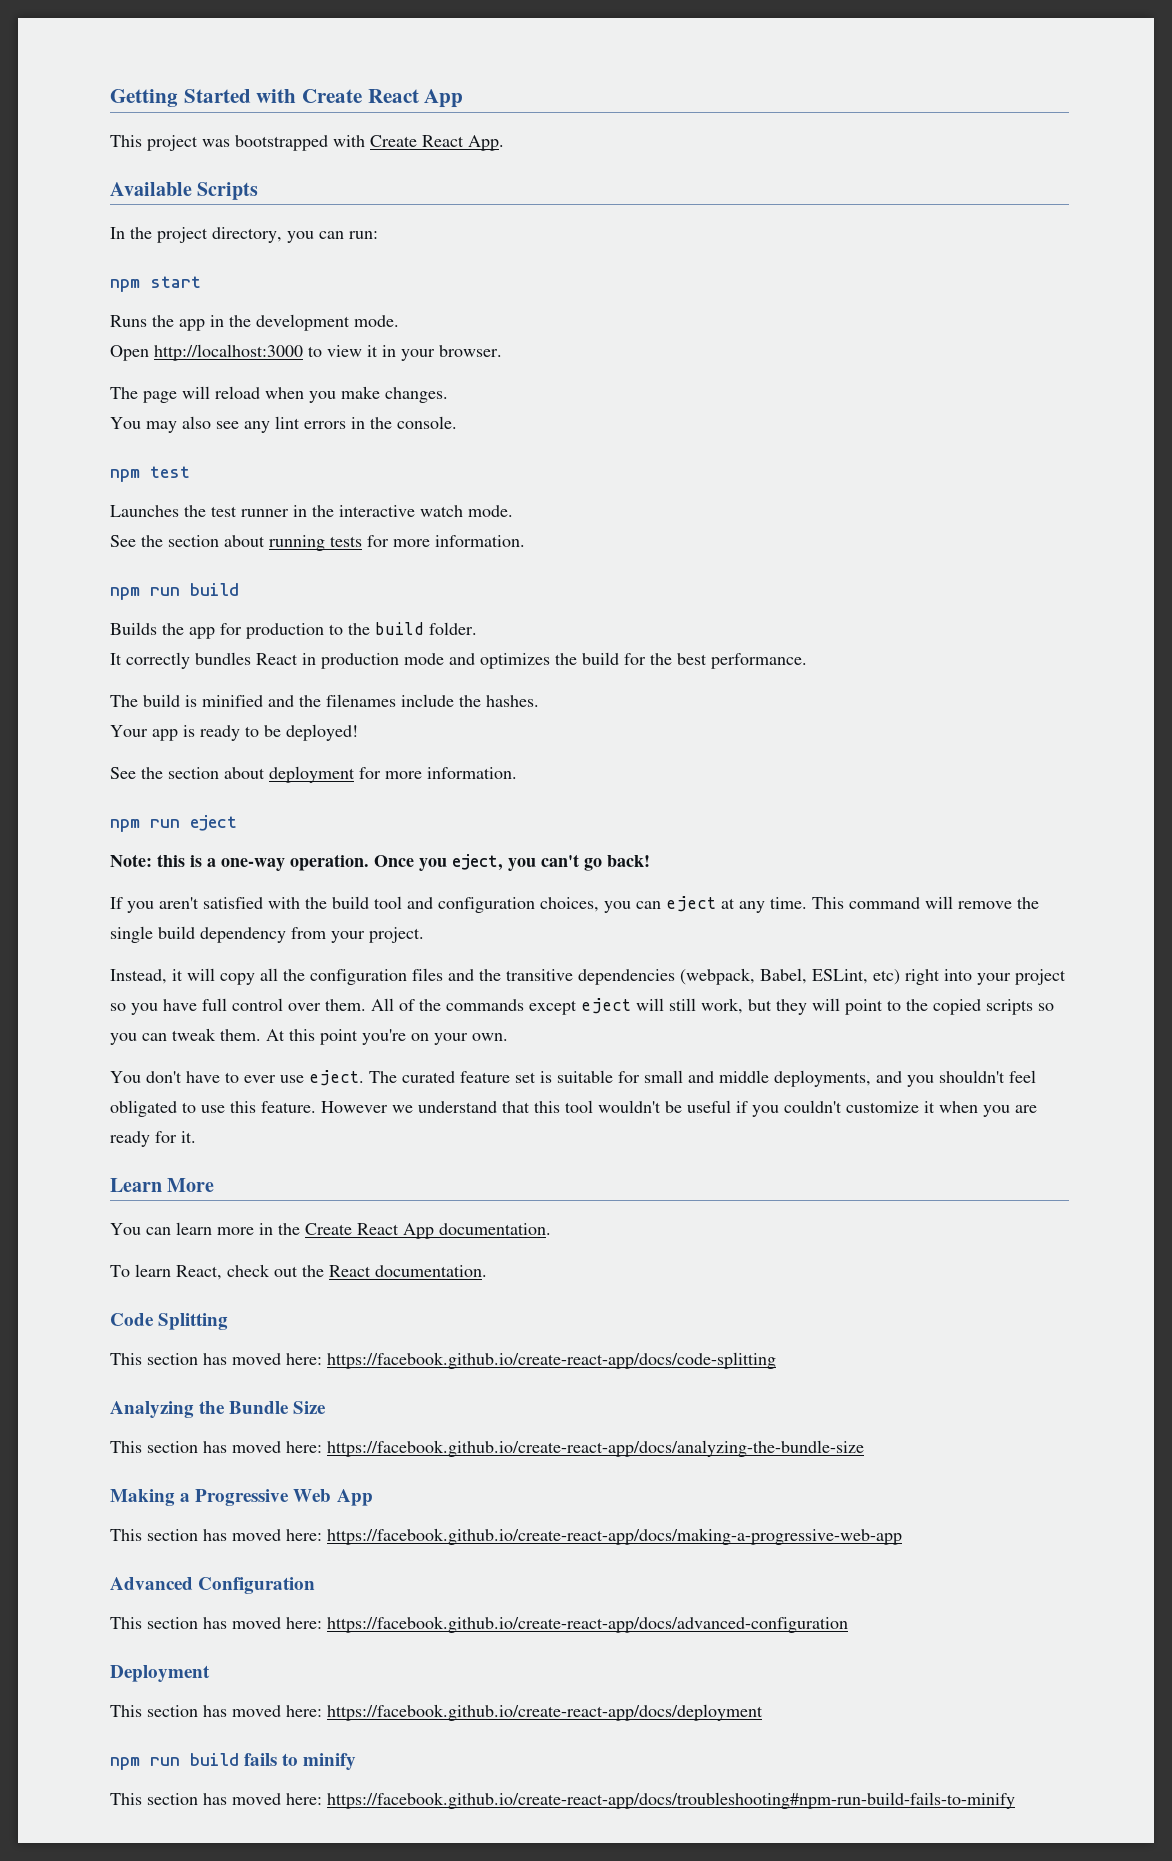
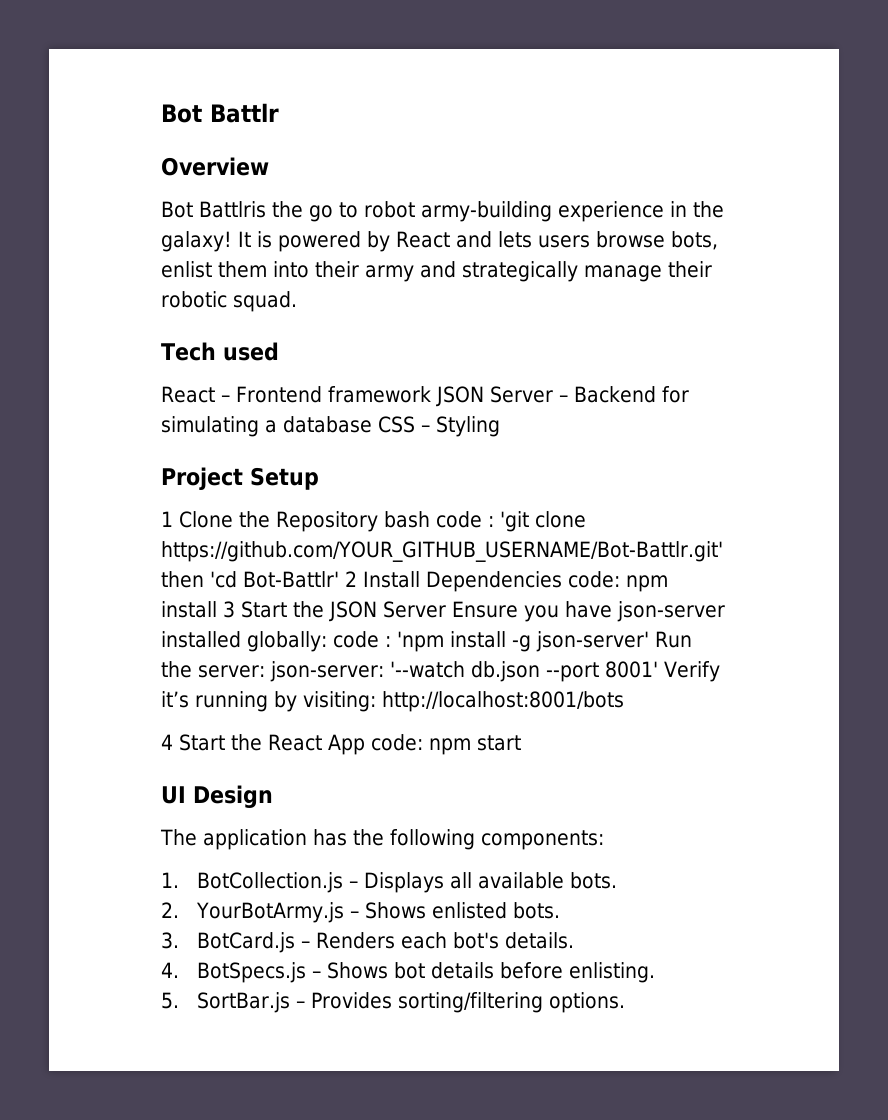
[110,89,464,108] [110,135,504,151] [110,182,259,200] [110,227,378,243] [110,276,201,292] [110,314,399,331] [110,344,502,361] [110,386,448,403] [110,416,457,433] [110,466,190,482] [110,505,513,517] [110,535,525,551] [110,583,239,600] [110,622,477,639] [110,652,807,669] [110,694,539,707] [110,724,358,741] [110,766,517,783] [110,815,237,832] [110,854,650,871] [110,896,1039,913] [110,926,424,943] [110,968,1066,985] [110,998,1054,1015] [110,1028,508,1045] [110,1070,1036,1087] [110,1100,1037,1117] [110,1131,196,1147] [110,1178,215,1192] [110,1222,551,1239] [110,1264,487,1280] [110,1313,229,1330] [110,1352,776,1369] [110,1401,327,1418] [110,1440,864,1457] [110,1489,373,1506] [110,1528,902,1545] [110,1577,316,1594] [110,1616,848,1633] [110,1665,210,1682] [110,1704,763,1721] [110,1753,357,1770] [110,1792,1015,1809] Getting Started with Create React App // This project was bootstrapped with Create React App. // Available Scripts // In the project directory, you can run: // npm start // Runs the app in the development mode. // Open http://localhost:3000 to view it in your browser. // The page will reload when you make changes. // You may also see any lint errors in the console. // npm test // Launches the test runner in the interactive watch mode. // See the section about running tests for more information. // npm run build // Builds the app for production to the build folder. // It correctly bundles React in production mode and optimizes the build for the best performance. // The build is minified and the filenames include the hashes. // Your app is ready to be deployed! // See the section about deployment for more information. // npm run eject // Note: this is a one-way operation. Once you eject, you can't go back! // If you aren't satisfied with the build tool and configuration choices, you can eject at any time. This command will remove the single build dependency from your project. // Instead, it will copy all the configuration files and the transitive dependencies (webpack, Babel, ESLint, etc) right into your project so you have full control over them. All of the commands except eject will still work, but they will point to the copied scripts so you can tweak them. At this point you're on your own. // You don't have to ever use eject. The curated feature set is suitable for small and middle deployments, and you shouldn't feel obligated to use this feature. However we understand that this tool wouldn't be useful if you couldn't customize it when you are ready for it. // Learn More // You can learn more in the Create React App documentation. // To learn React, check out the React documentation. // Code Splitting // This section has moved here: https://facebook.github.io/create-react-app/docs/code-splitting // Analyzing the Bundle Size // This section has moved here: https://facebook.github.io/create-react-app/docs/analyzing-the-bundle-size // Making a Progressive Web App // This section has moved here: https://facebook.github.io/create-react-app/docs/making-a-progressive-web-app // Advanced Configuration // This section has moved here: https://facebook.github.io/create-react-app/docs/advanced-configuration // Deployment // This section has moved here: https://facebook.github.io/create-react-app/docs/deployment // npm run build fails to minify // This section has moved here: https://facebook.github.io/create-react-app/docs/troubleshooting#npm-run-build-fails-to-minify -> [161,103,279,123] [161,157,269,176] [161,201,724,222] [161,231,718,252] [161,261,712,282] [161,291,297,312] [161,342,279,361] [161,386,689,407] [161,416,500,437] [161,467,319,490] [161,511,586,532] [161,541,723,562] [161,571,668,592] [161,601,725,622] [161,631,692,652] [161,661,720,682] [161,691,624,712] [161,734,521,755] [161,785,273,808] [160,829,604,850] [161,872,618,893] [161,902,561,923] [161,932,575,953] [161,962,656,983] [161,992,626,1013] Bot Battlr // Overview // Bot Battlris the go to robot army-building experience in the galaxy! It is powered by React and lets users browse bots, enlist them into their army and strategically manage their robotic squad. // Tech used // React – Frontend framework JSON Server – Backend for simulating a database CSS – Styling // Project Setup // 1 Clone the Repository bash code : 'git clone https://github.com/YOUR_GITHUB_USERNAME/Bot-Battlr.git' then 'cd Bot-Battlr' 2 Install Dependencies code: npm install 3 Start the JSON Server Ensure you have json-server installed globally: code : 'npm install -g json-server' Run the server: json-server: '--watch db.json --port 8001' Verify it’s running by visiting: http://localhost:8001/bots // 4 Start the React App code: npm start // UI Design // The application has the following components: // 1. BotCollection.js – Displays all available bots. // 2. YourBotArmy.js – Shows enlisted bots. // 3. BotCard.js – Renders each bot's details. // 4. BotSpecs.js – Shows bot details before enlisting. // 5. SortBar.js – Provides sorting/filtering options.

